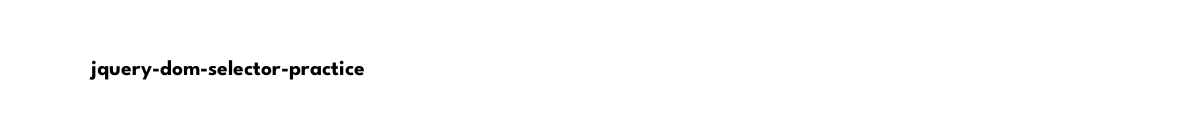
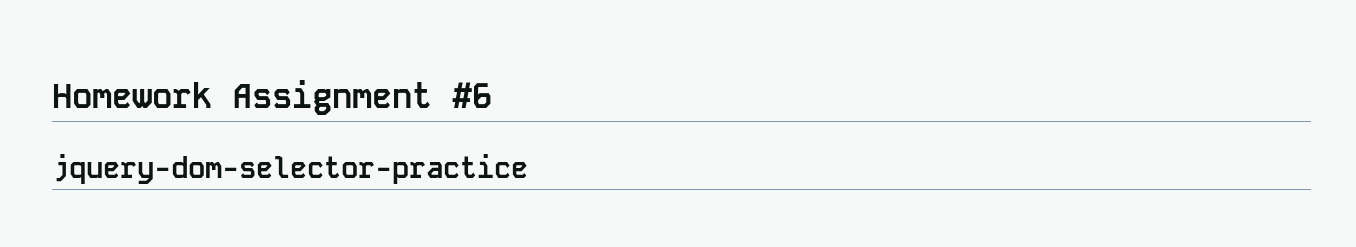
(89, 70) none -> [52,80,492,115] Homework Assignment #6 //

